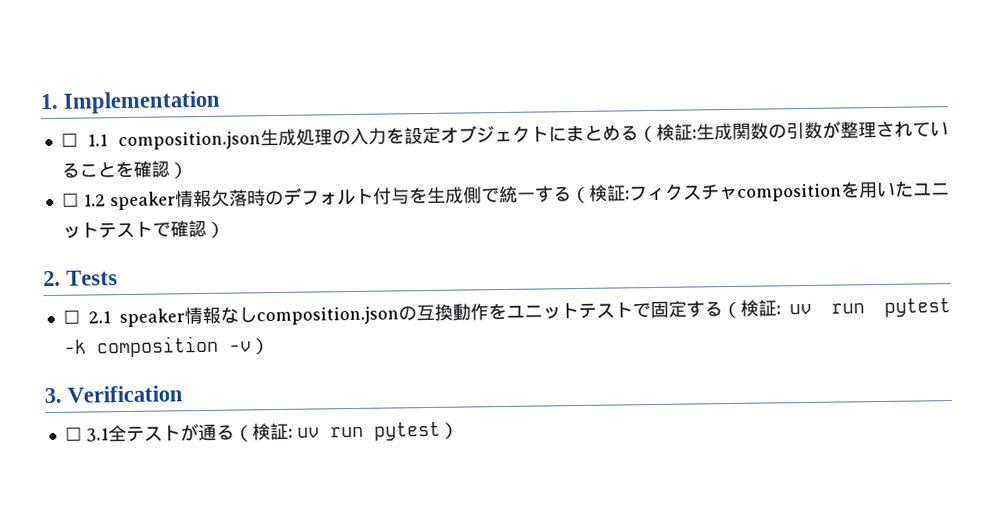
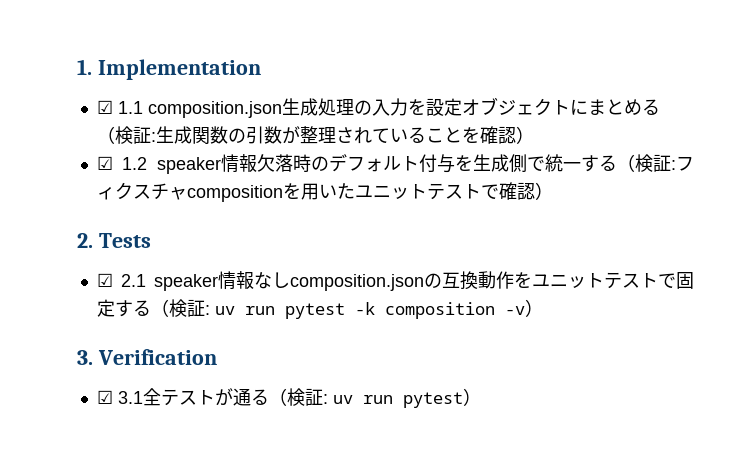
[60,132,78,147] ☐ -> [96,100,113,114] ☑
[61,192,79,207] ☐ -> [96,156,113,170] ☑
[62,309,80,324] ☐ -> [96,273,113,287] ☑
[64,426,82,441] ☐ -> [96,390,113,404] ☑

